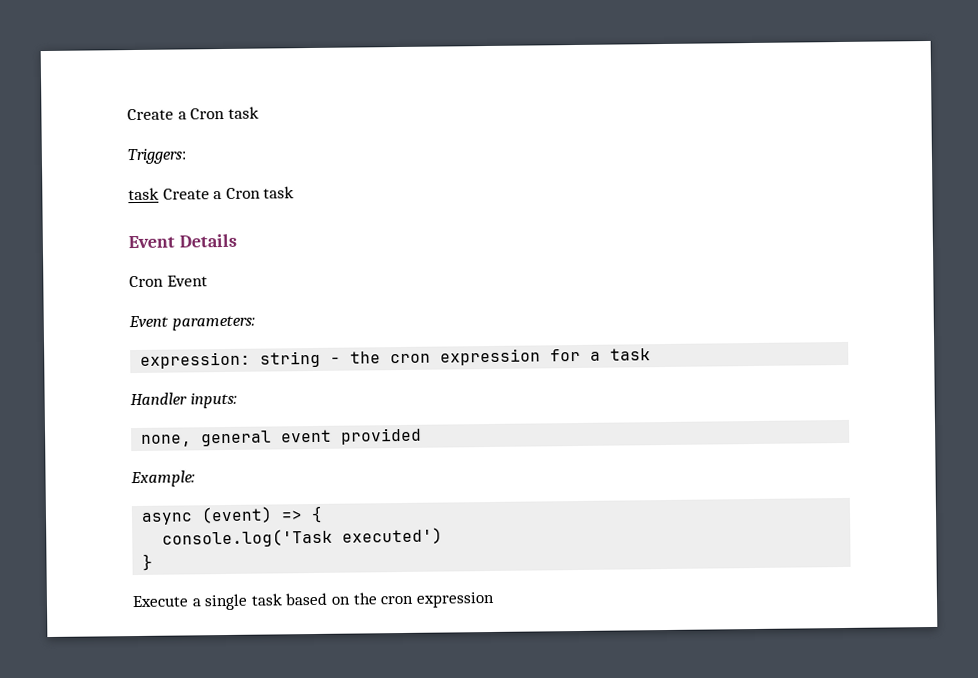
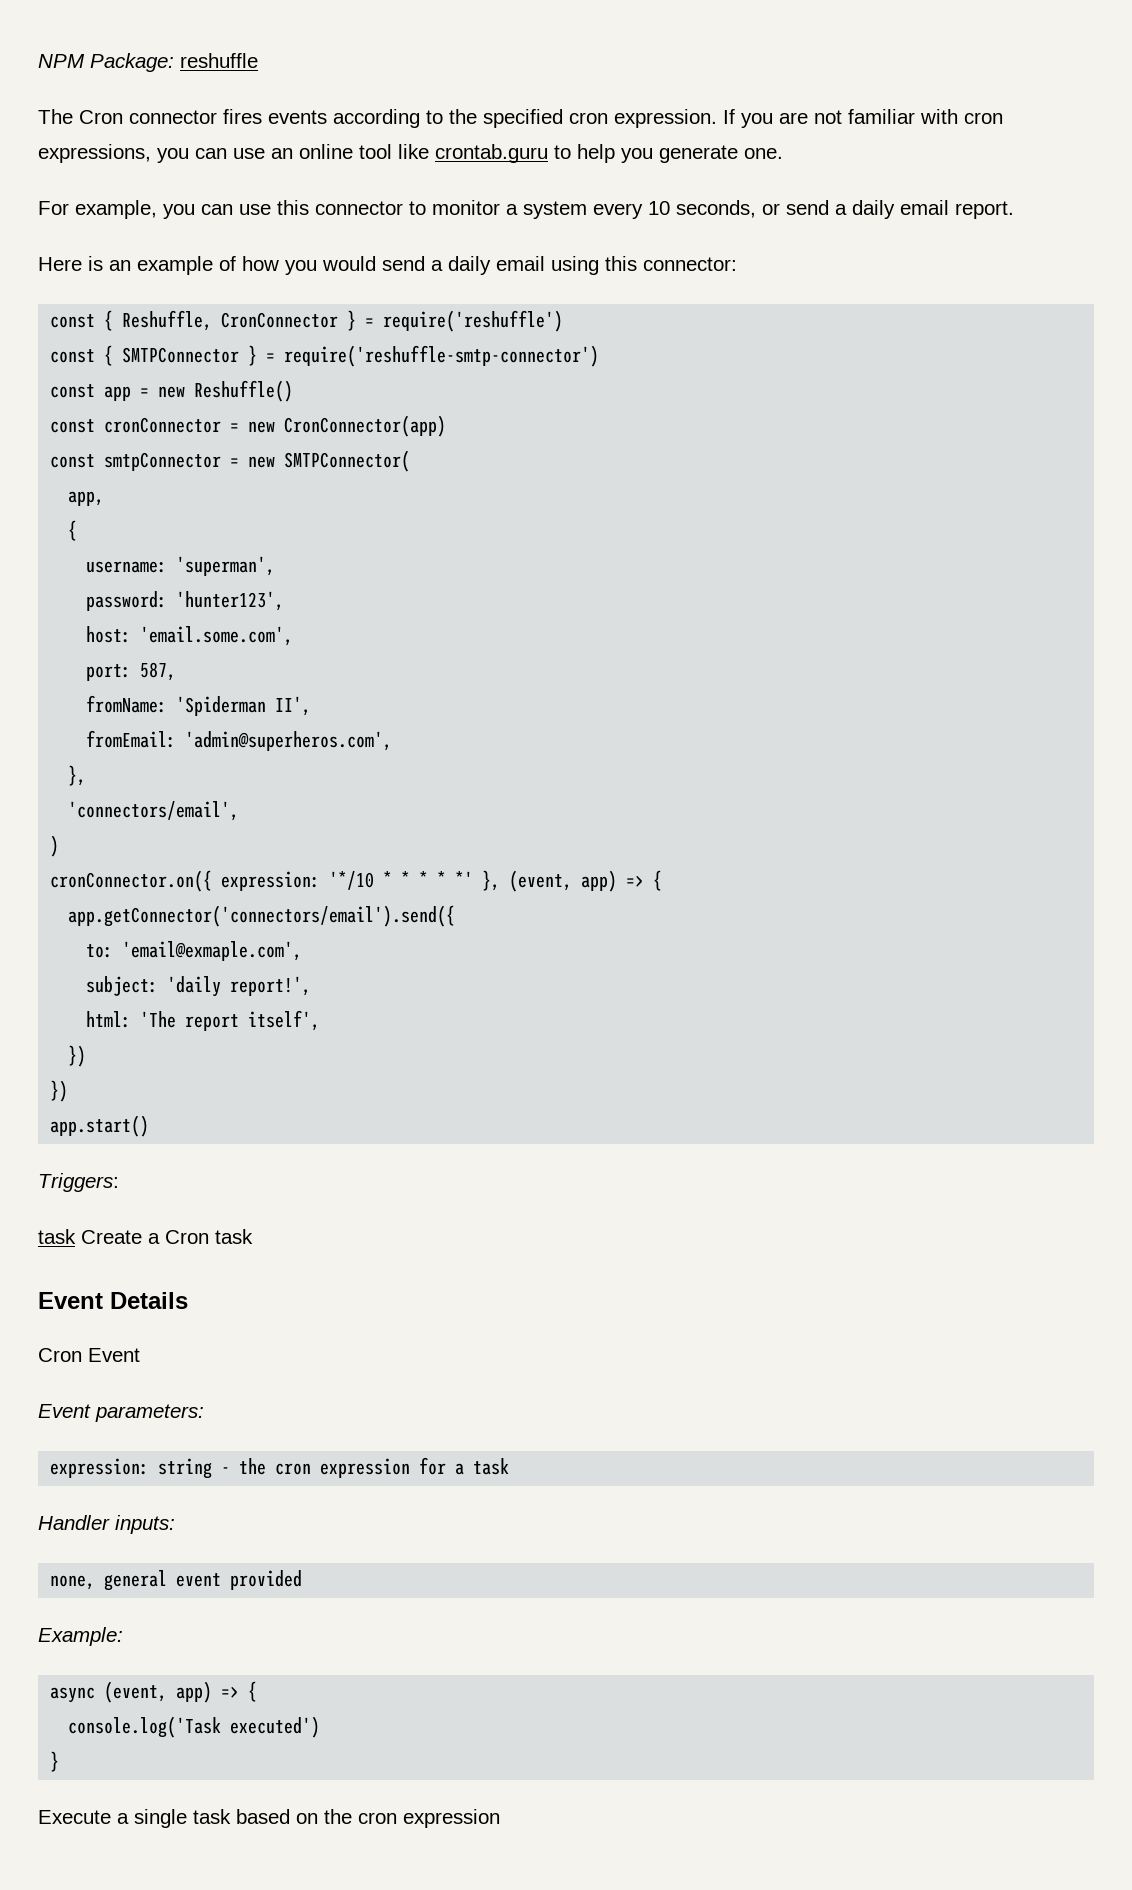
[127,106,259,121] Create a Cron task -> [38,53,258,72] [38,109,1003,128] [38,144,783,163] [38,200,1014,219] [38,256,737,275] [50,310,564,332] [50,345,600,367] [50,380,294,402] [50,415,447,437] [50,450,411,472] [68,491,105,506] [68,520,78,541] [86,556,276,576] [86,591,285,611] [86,626,294,646] [86,662,177,681] [86,695,312,716] [86,730,393,751] [68,765,87,786] [68,801,240,821] [50,835,60,857] [50,870,663,892] [68,905,456,927] [86,941,303,961] [86,976,312,997] [86,1010,321,1031] [68,1045,87,1067] [50,1080,69,1102] [50,1115,150,1137] NPM Package: reshuffle // The Cron connector fires events according to the specified cron expression. If you are not familiar with cron expressions, you can use an online tool like crontab.guru to help you generate one. // For example, you can use this connector to monitor a system every 10 seconds, or send a daily email report. // Here is an example of how you would send a daily email using this connector: // const { Reshuffle, CronConnector } = require('reshuffle') // const { SMTPConnector } = require('reshuffle-smtp-connector') // const app = new Reshuffle() // const cronConnector = new CronConnector(app) // const smtpConnector = new SMTPConnector( // app, // { // username: 'superman', // password: 'hunter123', // host: 'email.some.com', // port: 587, // fromName: 'Spiderman II', // fromEmail: 'admin@superheros.com', // }, // 'connectors/email', // ) // cronConnector.on({ expression: '*/10 * * * * *' }, (event, app) => { // app.getConnector('connectors/email').send({ // to: 'email@exmaple.com', // subject: 'daily report!', // html: 'The report itself', // }) // }) // app.start()
[201,506,274,524] (event) -> [104,1681,213,1703] (event, app)

